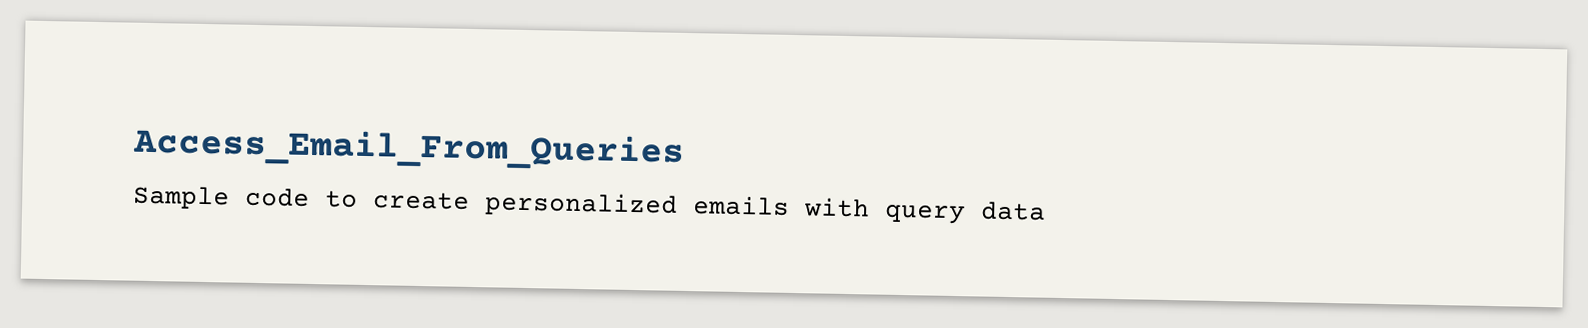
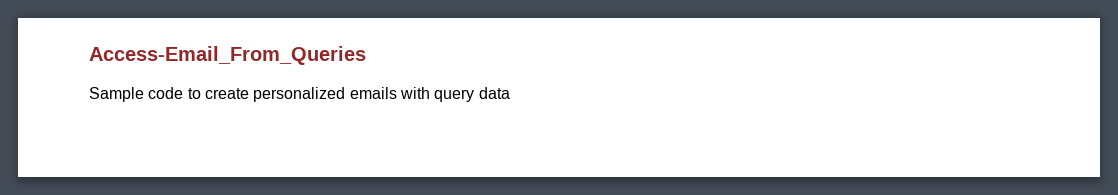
[132,126,685,172] Access_Email_From_Queries -> [89,46,366,65] Access-Email_From_Queries

